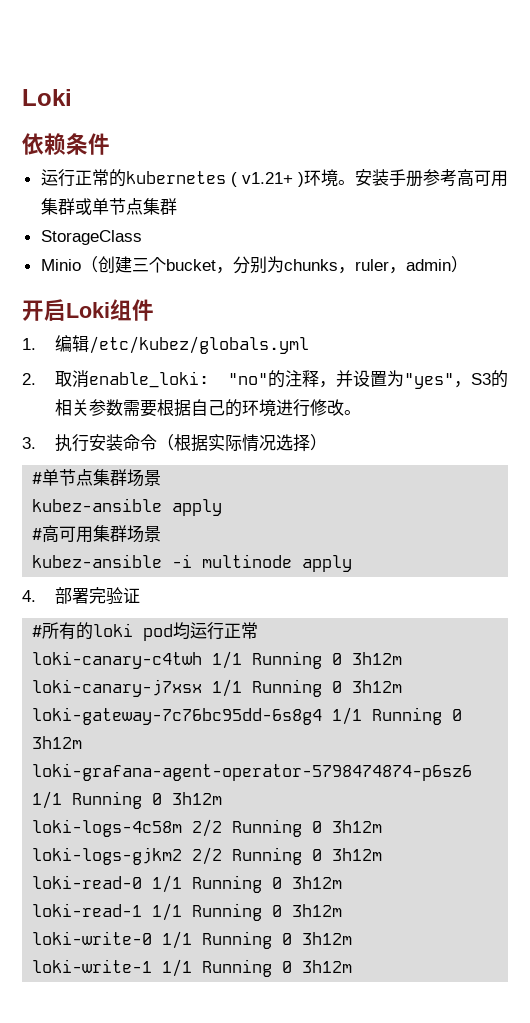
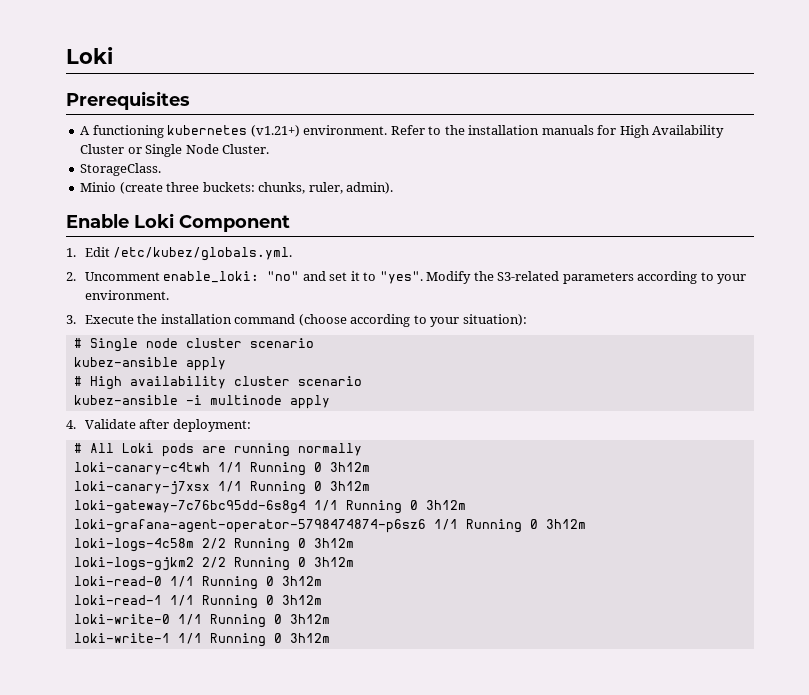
[22,133,110,155] [40,169,508,187] [40,198,177,215] [40,230,142,245] [40,256,468,274] [22,299,154,321] 依赖条件 // 运行正常的kubernetes ( v1.21+ )环境。安装手册参考高可用集群或单节点集群 // StorageClass // Minio（创建三个bucket，分别为chunks，ruler，admin） // 开启Loki组件 -> [66,91,190,110] [80,125,725,138] [80,144,270,157] [80,163,162,176] [80,182,394,194] [66,213,290,232] Prerequisites // A functioning kubernetes (v1.21+) environment. Refer to the installation manuals for High Availability Cluster or Single Node Cluster. // StorageClass. // Minio (create three buckets: chunks, ruler, admin). // Enable Loki Component
[55,335,310,354] 编辑/etc/kubez/globals.yml -> [84,247,293,261] Edit /etc/kubez/globals.yml.
[55,370,90,388] 取消 -> [84,272,160,281] Uncomment
[268,370,508,389] [55,399,362,417] [22,434,328,452] [32,469,162,487] 的注释，并设置为"yes"，S3的相关参数需要根据自己的环境进行修改。 // 3.执行安装命令（根据实际情况选择） // #单节点集群场景 -> [302,271,747,284] [84,290,169,300] [66,314,527,327] [73,338,314,352] and set it to "yes". Modify the S3-related parameters according to your environment. // 3. Execute the installation command (choose according to your situation): // # Single node cluster scenario
[42,525,162,543] 高可用集群场景 -> [89,376,362,390] High availability cluster scenario
[55,587,141,605] [32,622,259,641] 部署完验证 // #所有的loki pod均运行正常 -> [84,419,251,432] [73,443,362,457] Validate after deployment: // # All Loki pods are running normally

